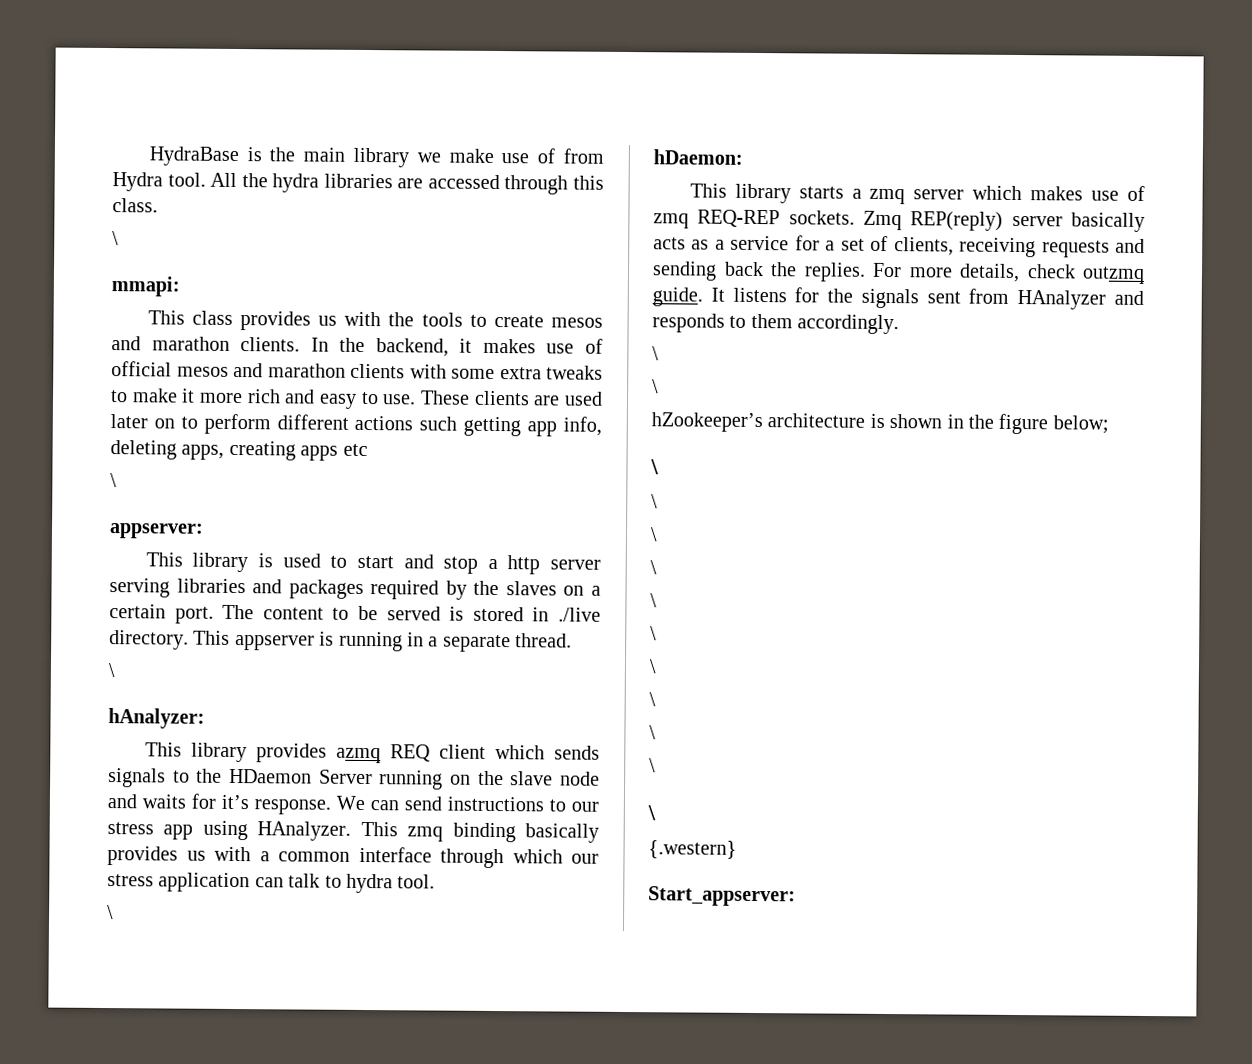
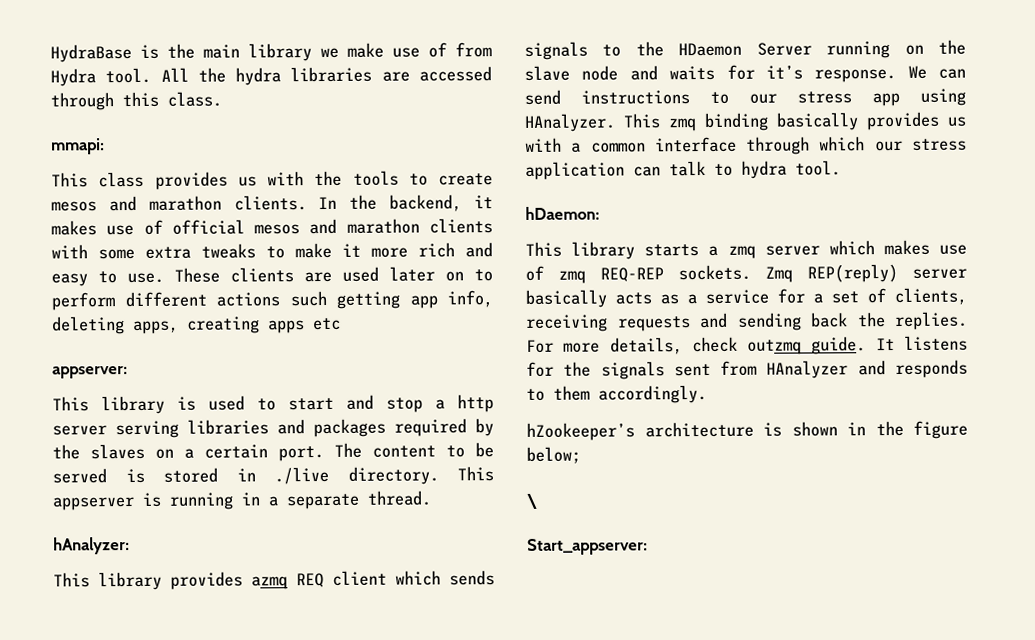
[112,231,119,246] // \ -> (222, 99) none
[110,473,117,488] // \ -> (341, 324) none
[108,663,115,678] // \ -> (431, 498) none
[107,905,114,920] // \ -> (841, 168) none
[652,346,659,361] [652,379,659,394] // \ // \ -> (707, 394) none
[651,494,658,509] [650,527,658,542] [650,560,657,575] [650,593,657,608] [650,626,657,641] [649,659,657,674] [649,692,656,707] [649,725,656,740] [649,758,656,773] [647,805,656,821] [648,840,737,859] // \ // \ // \ // \ // \ // \ // \ // \ // \ // \ // {.western} -> (537, 501) none

